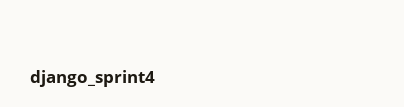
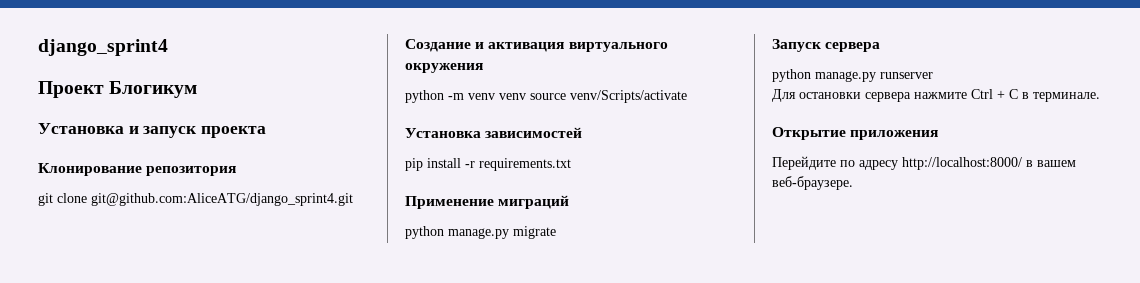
(155, 78) none -> [38,81,198,98] [38,123,267,138] [38,163,237,176] [38,193,353,206] [405,39,668,52] [405,63,483,73] [405,90,687,103] [405,127,583,138] [405,158,571,171] [405,195,570,209] [405,226,556,239] [772,39,881,52] [772,69,933,82] [772,89,1100,102] [772,127,939,140] [772,156,1076,170] [772,176,853,190] // Проект Блогикум // Установка и запуск проекта // Клонирование репозитория // git clone git@github.com:AliceATG/django_sprint4.git // Создание и активация виртуального окружения // python -m venv venv source venv/Scripts/activate // Установка зависимостей // pip install -r requirements.txt // Применение миграций // python manage.py migrate // Запуск сервера // python manage.py runserver // Для остановки сервера нажмите Ctrl + C в терминале. // Открытие приложения // Перейдите по адресу http://localhost:8000/ в вашем веб-браузере.

